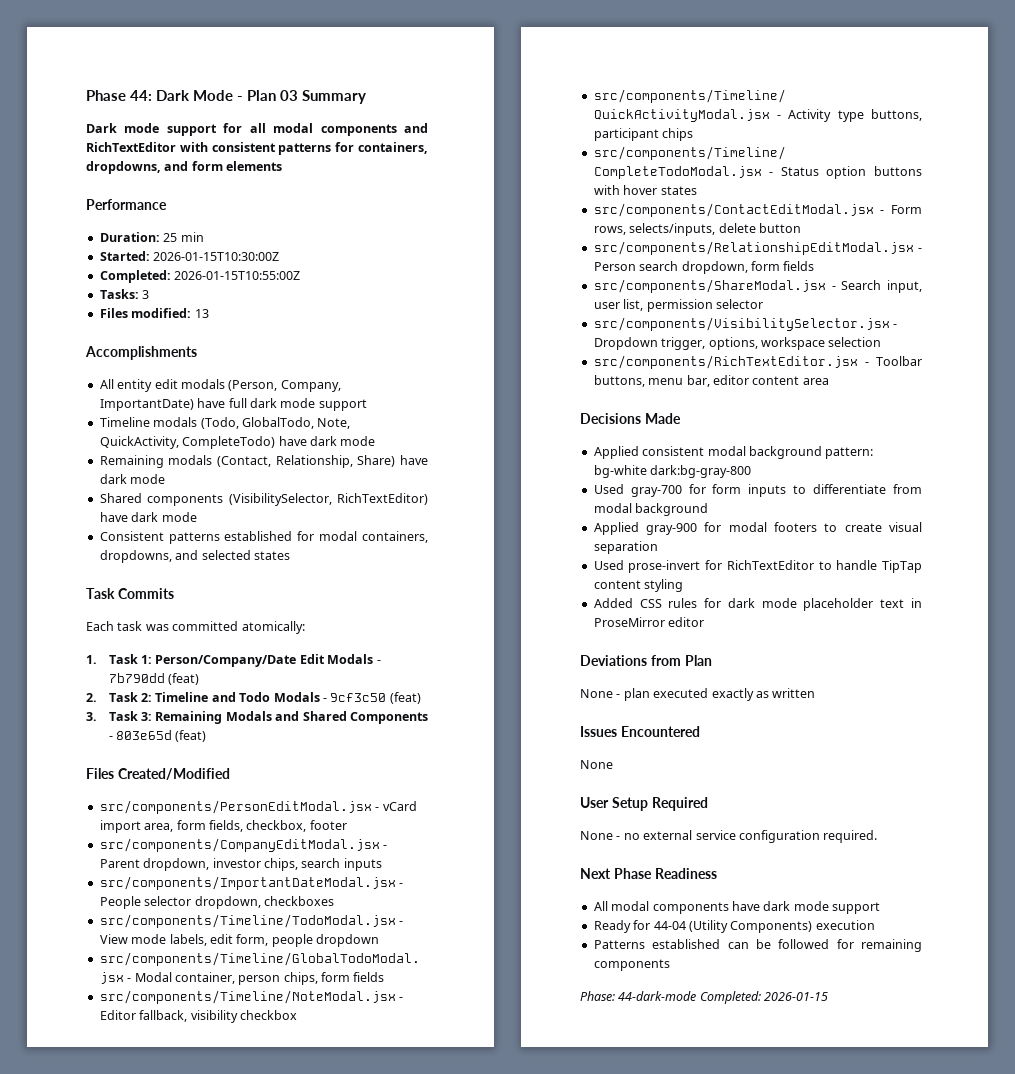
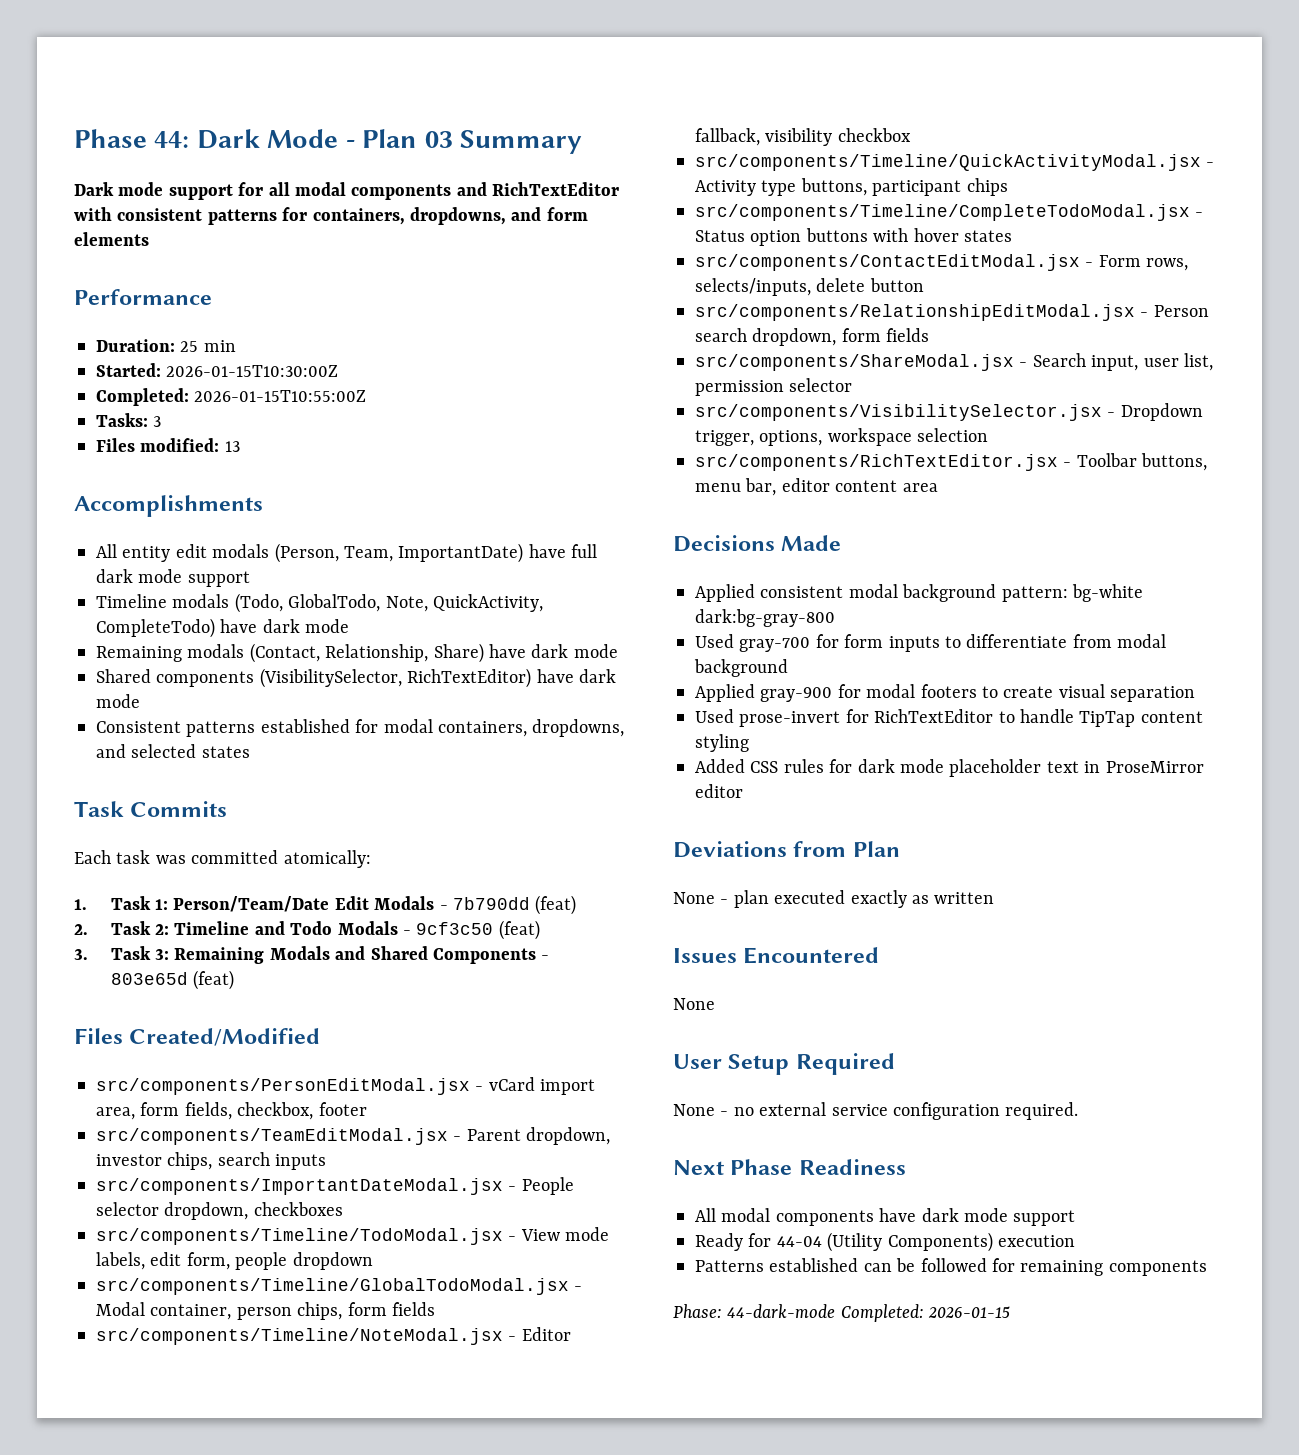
[280,380,341,392] Company, -> [344,546,393,562] Team,
[155,655,297,667] Person/Company/Date -> [173,896,330,912] Person/Team/Date
[99,838,380,852] src/components/CompanyEditModal.jsx -> [96,1128,448,1145] src/components/TeamEditModal.jsx

